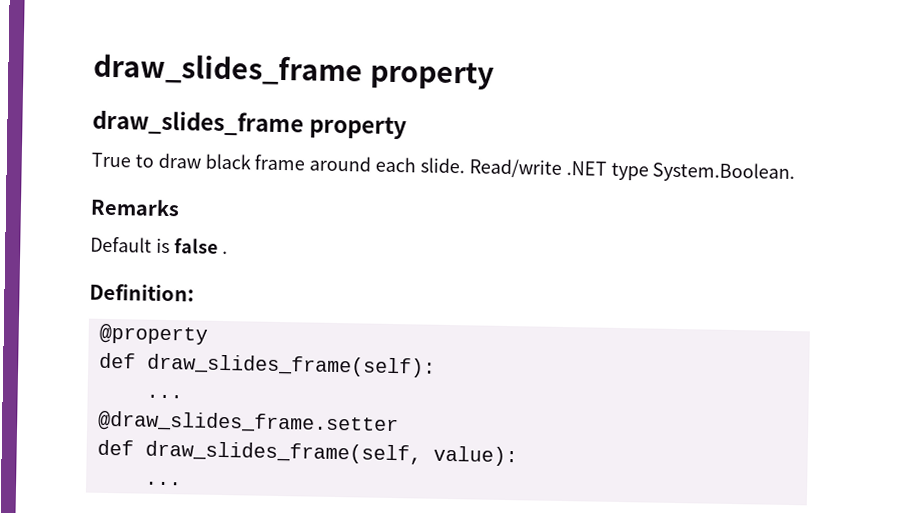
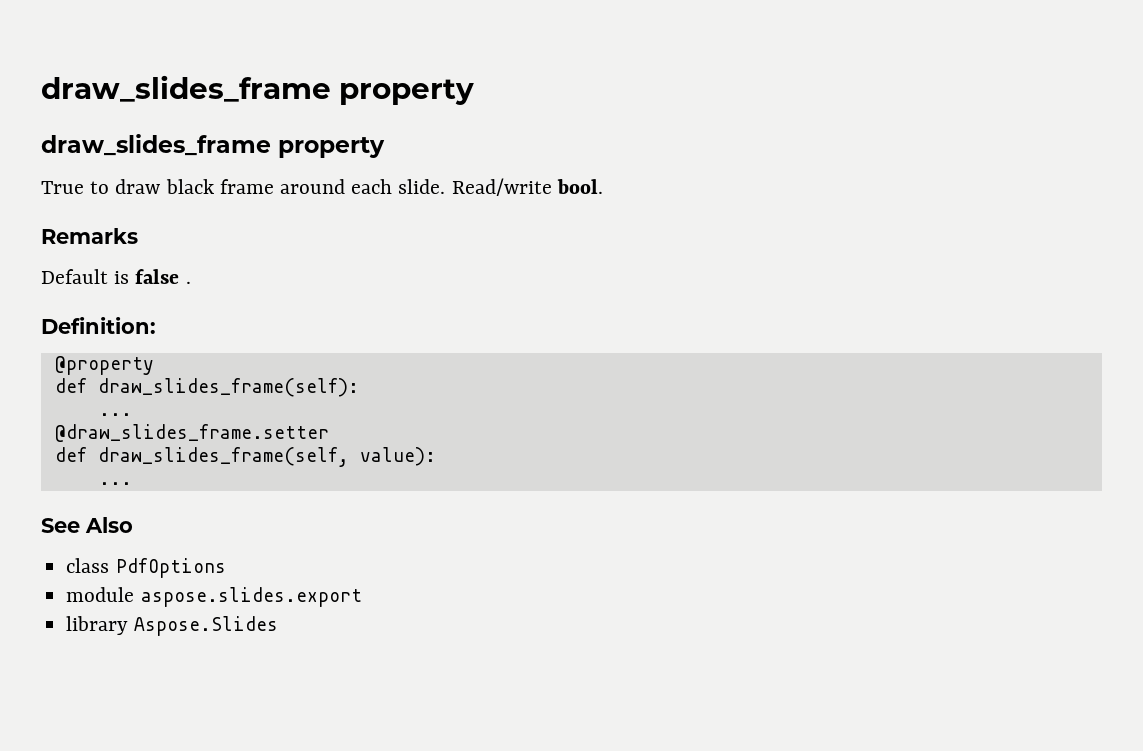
[565,161,796,184] .NET type System.Boolean. -> [556,179,603,194] bool.
(182, 483) none -> [41,517,133,533] [66,558,226,578] [66,587,362,607] [66,616,278,636] // See Also // class PdfOptions // module aspose.slides.export // library Aspose.Slides

